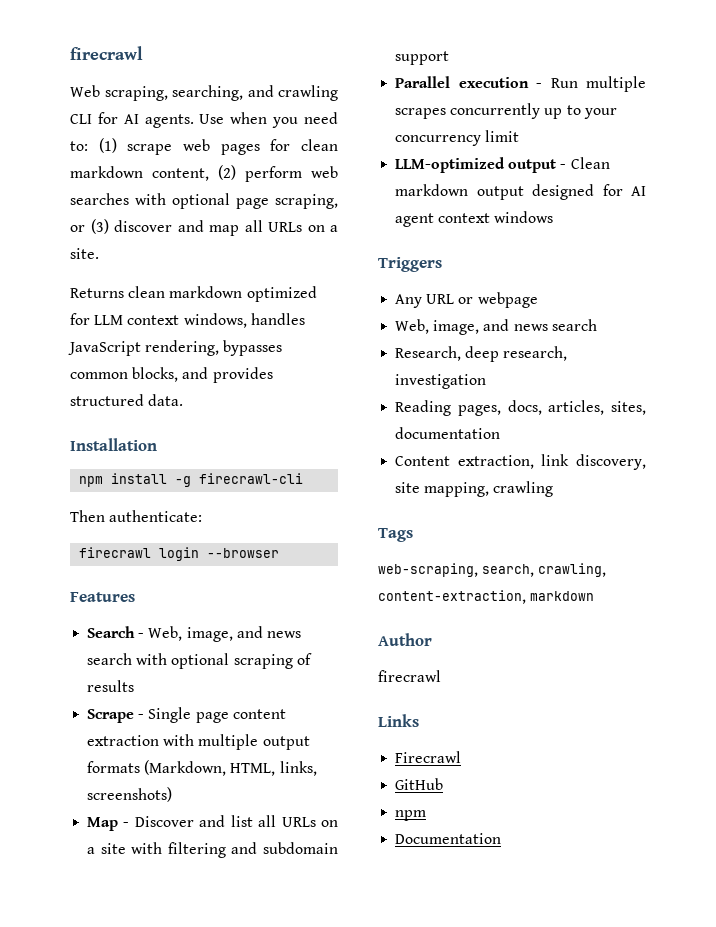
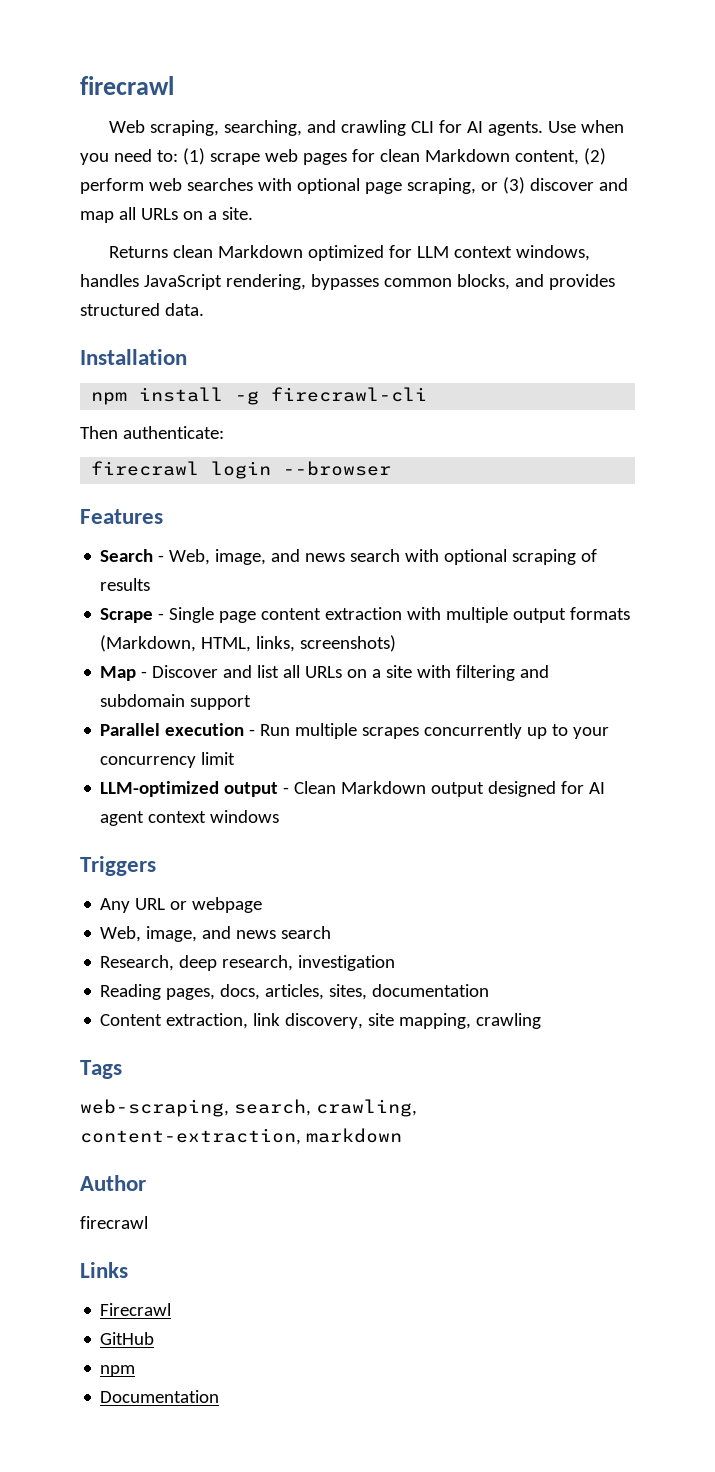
[70,166,143,178] markdown -> [424,149,510,162] Markdown
[169,286,243,298] markdown -> [217,245,303,258] Markdown
[395,184,469,196] markdown -> [341,781,427,794] Markdown

